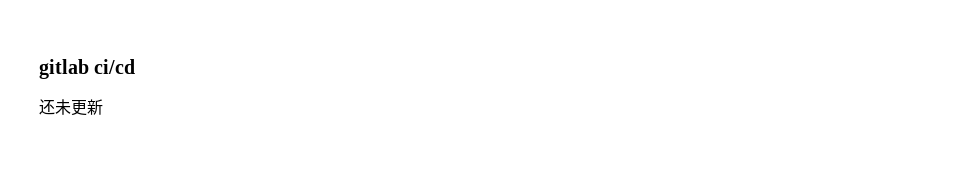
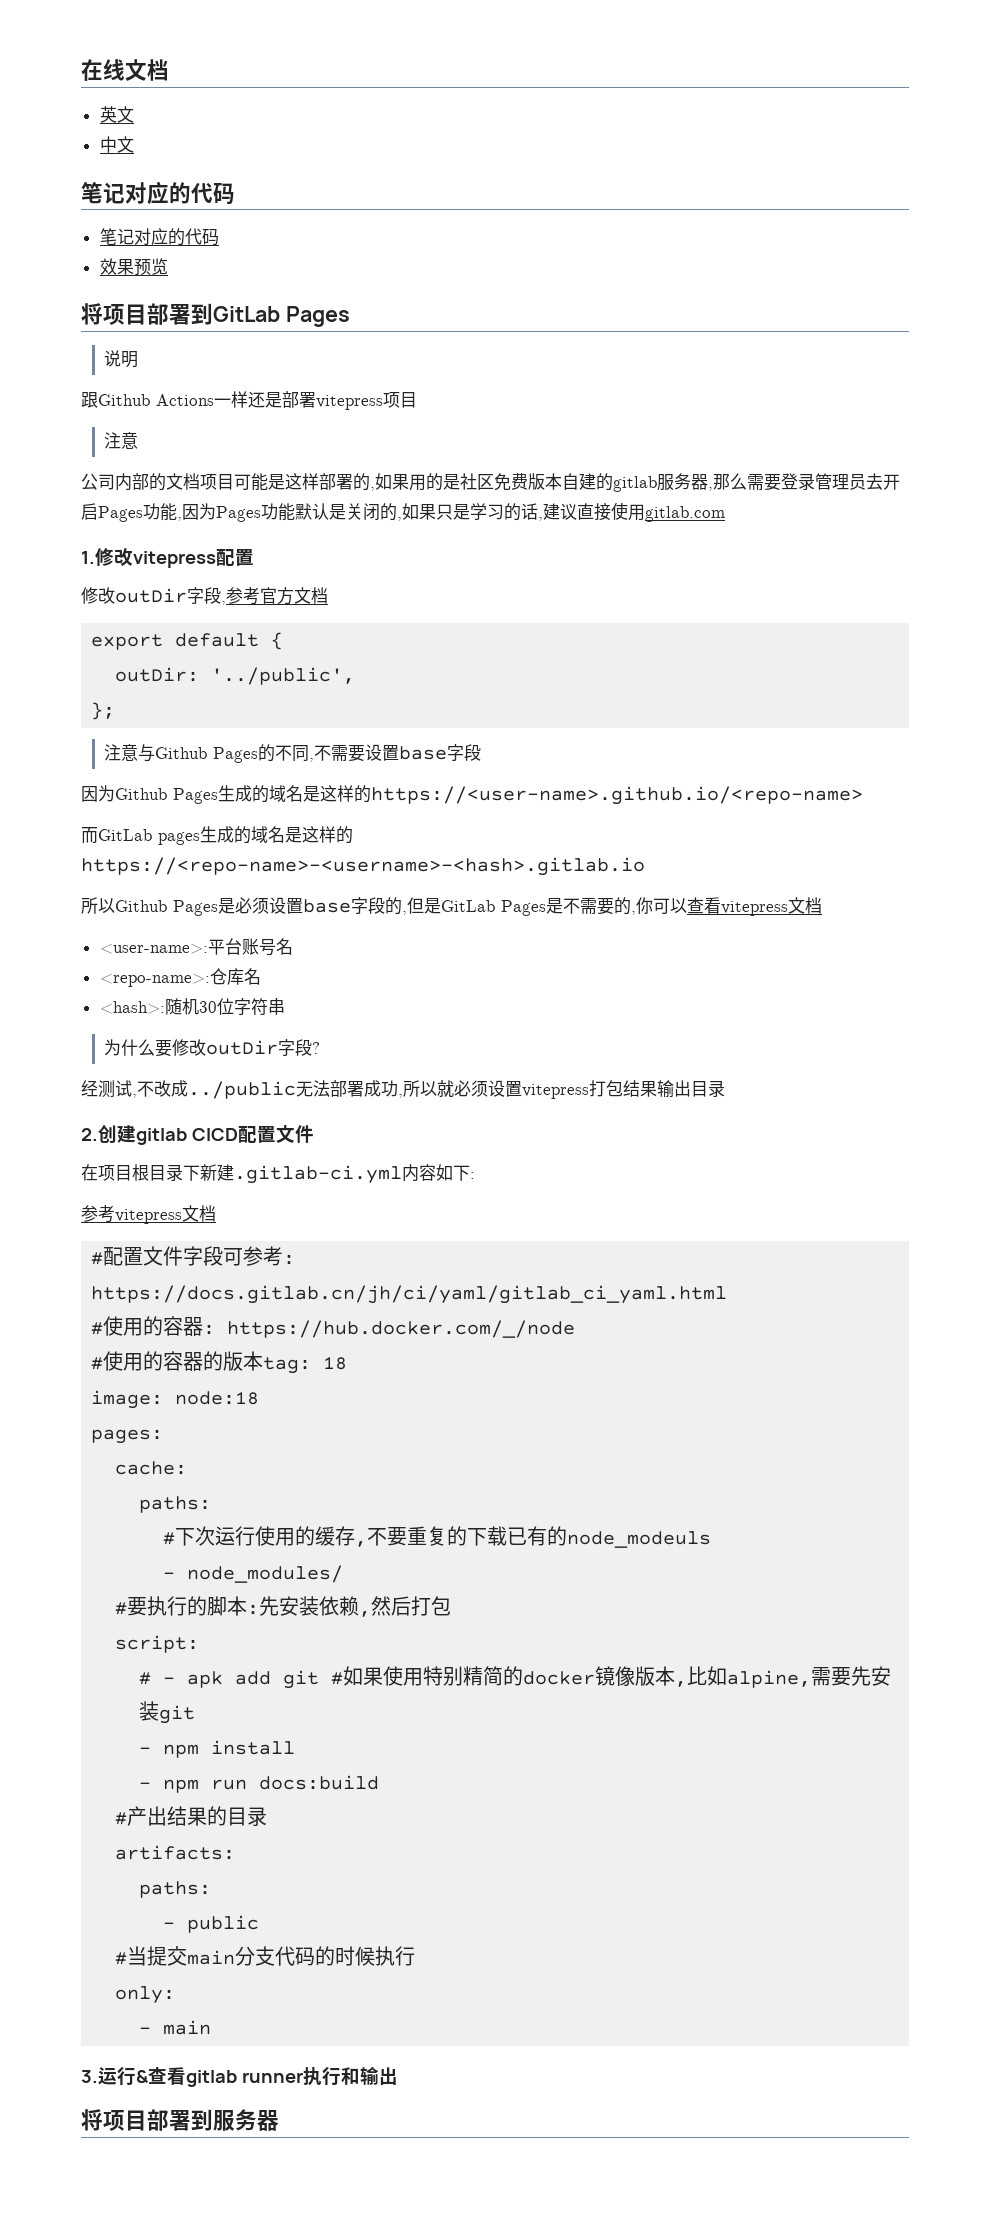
[39,59,136,79] [39,99,103,116] gitlab ci/cd // 还未更新 -> [81,59,169,81] [99,106,134,123] [99,136,134,153] [81,181,235,205] [99,228,219,246] [99,258,168,276] [81,303,350,327] [103,350,138,368] [81,391,417,410] [103,432,138,449] [81,473,900,492] [81,502,725,522] [81,548,254,568] [81,587,328,605] [91,632,284,650] [115,667,356,685] [91,702,116,720] [103,744,481,763] [81,785,863,805] [81,826,353,845] [81,857,645,876] [81,897,822,916] [99,938,293,956] [99,968,261,987] [99,998,285,1016] [103,1039,320,1057] [81,1080,725,1099] [81,1125,314,1145] [81,1164,475,1184] [81,1205,216,1224] [91,1246,296,1266] [91,1285,728,1304] [91,1316,576,1338] [91,1351,348,1374] [91,1390,260,1409] [91,1429,164,1444] [115,1461,188,1475] [139,1496,212,1513] [163,1526,712,1548] [163,1565,344,1583] [115,1596,452,1617] [115,1635,200,1653] [139,1666,892,1689] [139,1701,196,1724] [139,1740,296,1758] [139,1775,380,1793] [115,1806,268,1826] [115,1845,236,1860] [139,1881,212,1898] [163,1915,260,1933] [115,1946,416,1966] [115,1986,176,2004] [139,2020,212,2035] [81,2066,398,2087] [81,2109,279,2131] 在线文档 // 英文 // 中文 // 笔记对应的代码 // 笔记对应的代码 // 效果预览 // 将项目部署到GitLab Pages // 说明 // 跟Github Actions一样还是部署vitepress项目 // 注意 // 公司内部的文档项目可能是这样部署的,如果用的是社区免费版本自建的gitlab服务器,那么需要登录管理员去开启Pages功能,因为Pages功能默认是关闭的,如果只是学习的话,建议直接使用gitlab.com // 1.修改vitepress配置 // 修改outDir字段,参考官方文档 // export default { // outDir: '../public', // }; // 注意与Github Pages的不同,不需要设置base字段 // 因为Github Pages生成的域名是这样的https://<user-name>.github.io/<repo-name> // 而GitLab pages生成的域名是这样的https://<repo-name>-<username>-<hash>.gitlab.io // 所以Github Pages是必须设置base字段的,但是GitLab Pages是不需要的,你可以查看vitepress文档 // <user-name>:平台账号名 // <repo-name>:仓库名 // <hash>:随机30位字符串 // 为什么要修改outDir字段? // 经测试,不改成../public无法部署成功,所以就必须设置vitepress打包结果输出目录 // 2.创建gitlab CICD配置文件 // 在项目根目录下新建.gitlab-ci.yml内容如下: // 参考vitepress文档 // #配置文件字段可参考: https://docs.gitlab.cn/jh/ci/yaml/gitlab_ci_yaml.html // #使用的容器: https://hub.docker.com/_/node // #使用的容器的版本tag: 18 // image: node:18 // pages: // cache: // paths: // #下次运行使用的缓存,不要重复的下载已有的node_modeuls // - node_modules/ // #要执行的脚本:先安装依赖,然后打包 // script: // # - apk add git #如果使用特别精简的docker镜像版本,比如alpine,需要先安装git // - npm install // - npm run docs:build // #产出结果的目录 // artifacts: // paths: // - public // #当提交main分支代码的时候执行 // only: // - main // 3.运行&查看gitlab runner执行和输出 // 将项目部署到服务器

